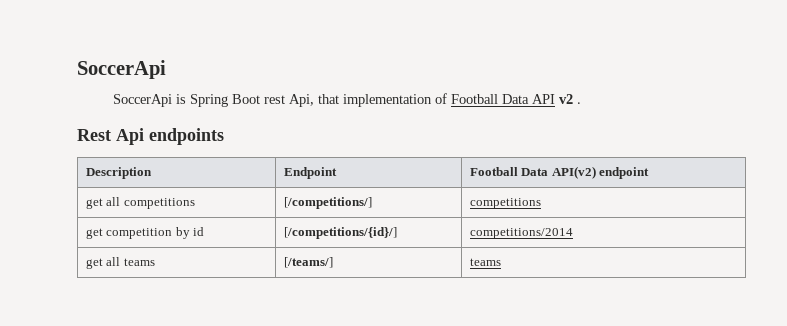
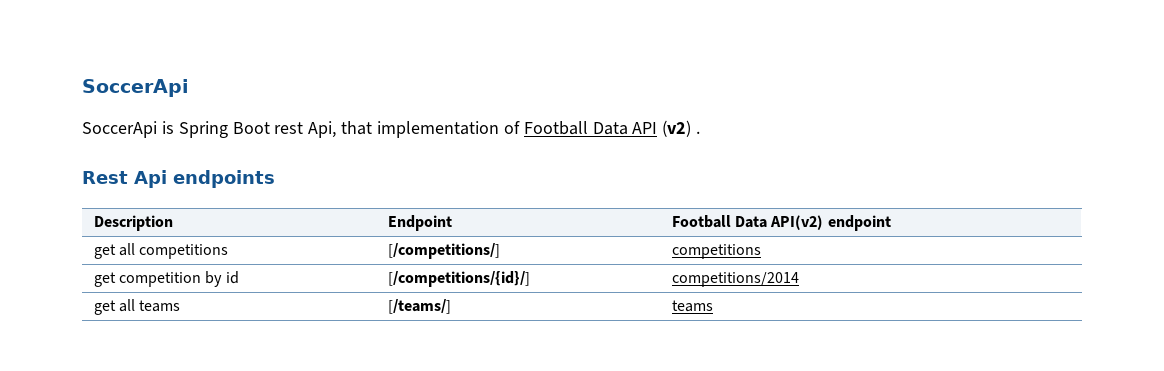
[558,94,573,104] v2 -> [662,120,692,137] (v2)

